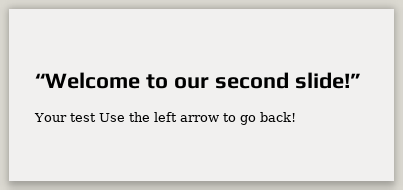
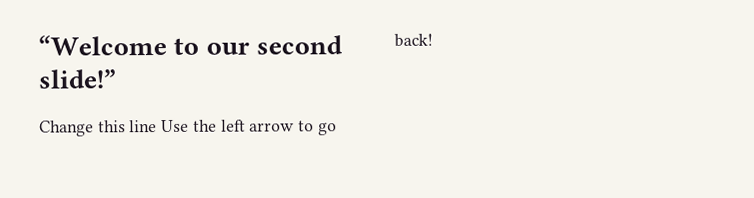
[34,113,96,122] Your test -> [39,120,158,137] Change this line

